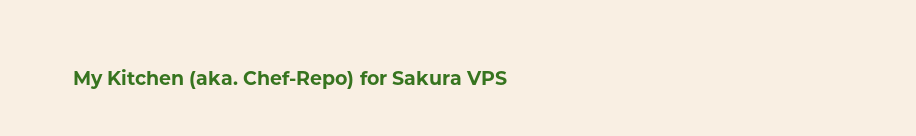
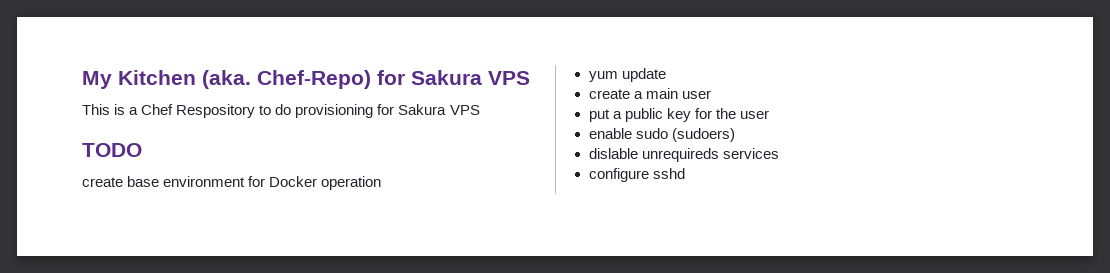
(507, 78) none -> [82,104,480,118] [82,143,142,157] [82,176,382,190] [588,68,666,82] [588,88,711,99] [588,108,769,122] [588,128,735,142] [588,148,779,162] [588,168,685,182] // This is a Chef Respository to do provisioning for Sakura VPS // TODO // create base environment for Docker operation // yum update // create a main user // put a public key for the user // enable sudo (sudoers) // dislable unrequireds services // configure sshd

